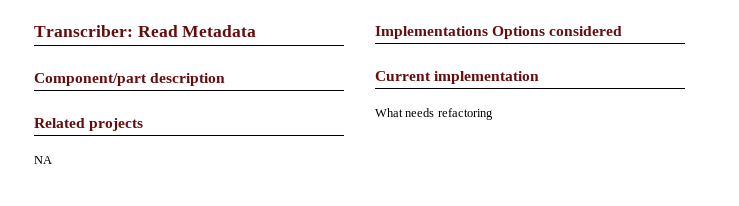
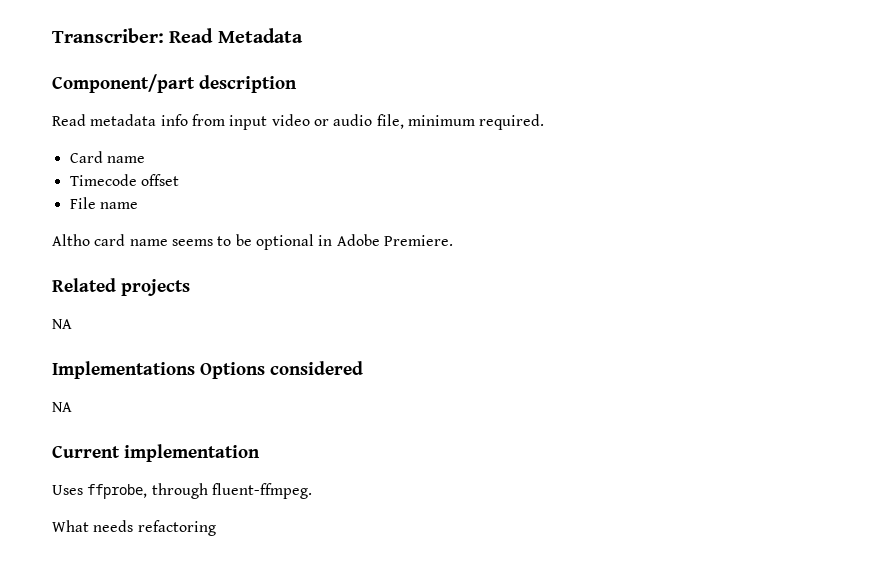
(226, 79) none -> [52,114,545,130] [69,151,145,163] [69,174,179,186] [69,197,138,209] [52,234,453,250] // Read metadata info from input video or audio file, minimum required. // Card name // Timecode offset // File name // Altho card name seems to be optional in Adobe Premiere.
(623, 31) none -> [52,402,72,412] // NA
(540, 77) none -> [52,483,312,499] // Uses ffprobe, through fluent-ffmpeg.

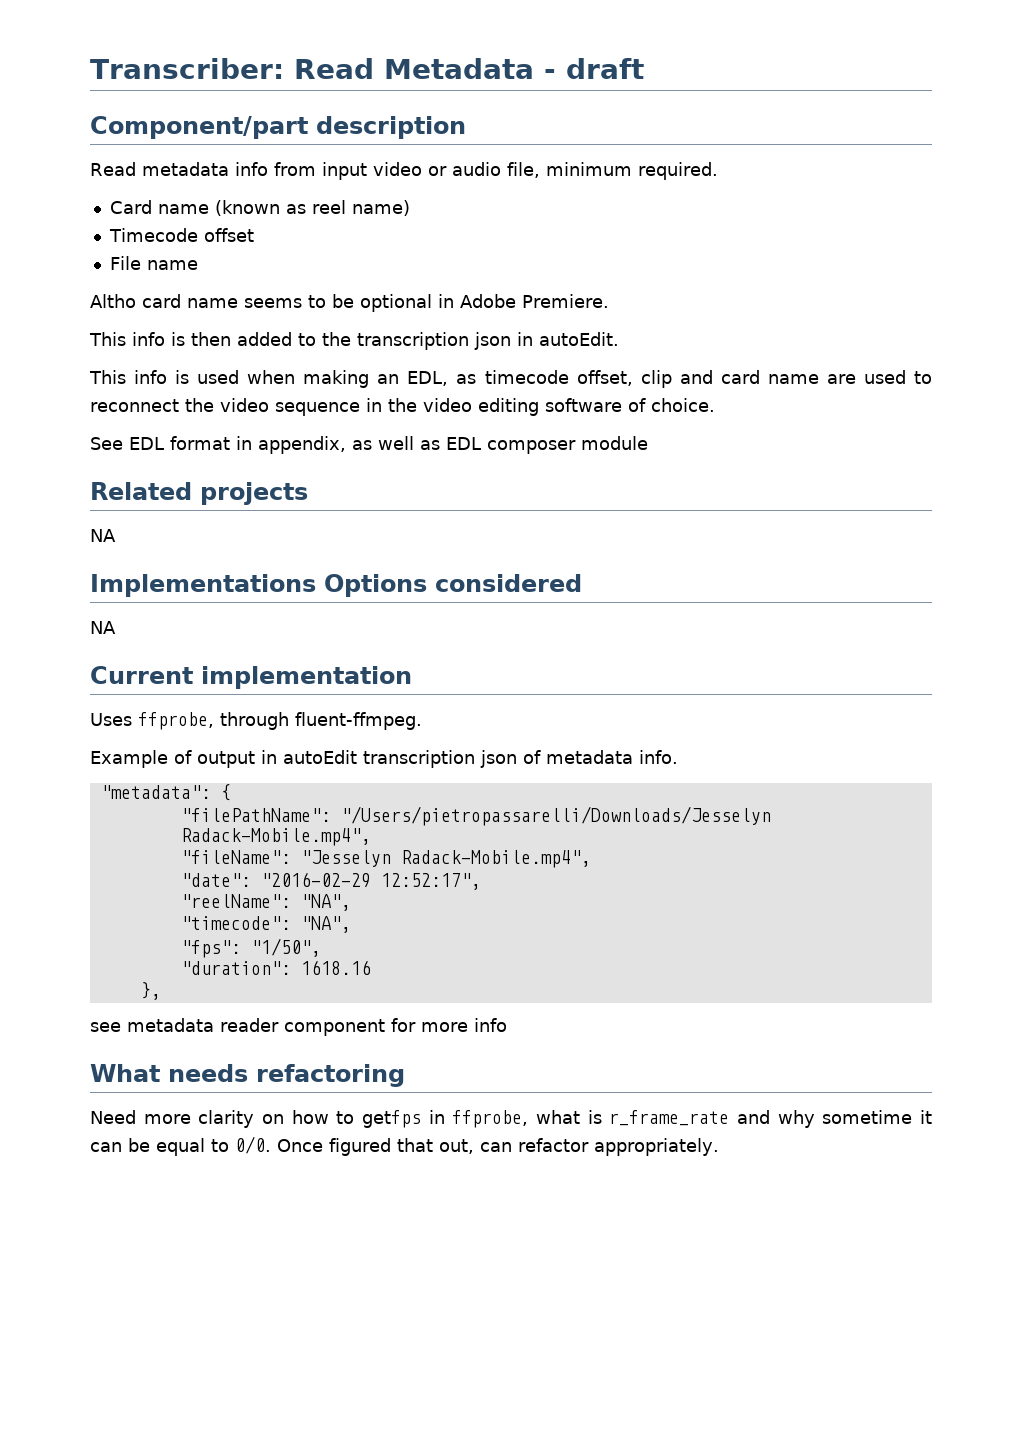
(303, 35) none -> [543,58,644,79] - draft
(145, 159) none -> [214,200,410,216] (known as reel name)
(453, 240) none -> [89,332,619,350] [89,370,932,388] [90,398,715,416] [90,436,648,454] // This info is then added to the transcription json in autoEdit. // This info is used when making an EDL, as timecode offset, clip and card name are used to reconnect the video sequence in the video editing software of choice. // See EDL format in appendix, as well as EDL composer module
[52,520,216,536] What needs refactoring -> [90,750,678,768] [100,784,231,801] [180,806,771,826] [180,828,371,846] [180,850,591,868] [180,872,481,890] [180,894,351,911] [180,916,351,933] [180,938,321,958] [180,960,371,975] [140,982,161,1000] [90,1018,507,1036] [90,1064,405,1087] [90,1110,932,1128] [90,1136,719,1156] Example of output in autoEdit transcription json of metadata info. // "metadata": { // "filePathName": "/Users/pietropassarelli/Downloads/Jesselyn Radack-Mobile.mp4", // "fileName": "Jesselyn Radack-Mobile.mp4", // "date": "2016-02-29 12:52:17", // "reelName": "NA", // "timecode": "NA", // "fps": "1/50", // "duration": 1618.16 // }, // see metadata reader component for more info // What needs refactoring // Need more clarity on how to getfps in ffprobe, what is r_frame_rate and why sometime it can be equal to 0/0. Once figured that out, can refactor appropriately.

